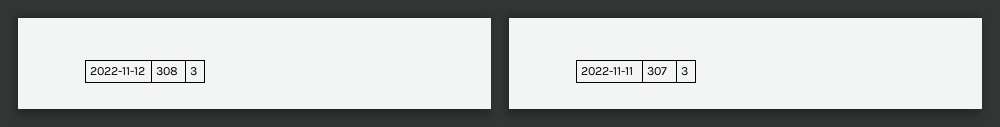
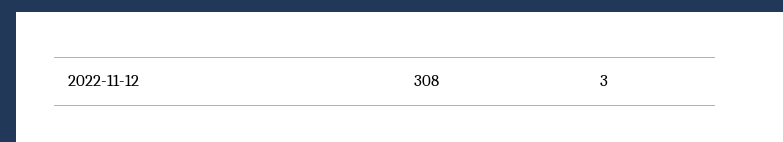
[581,67,634,76] [647,67,668,76] [681,67,689,76] // 2022-11-11 | 307 | 3 -> (608, 80) none

